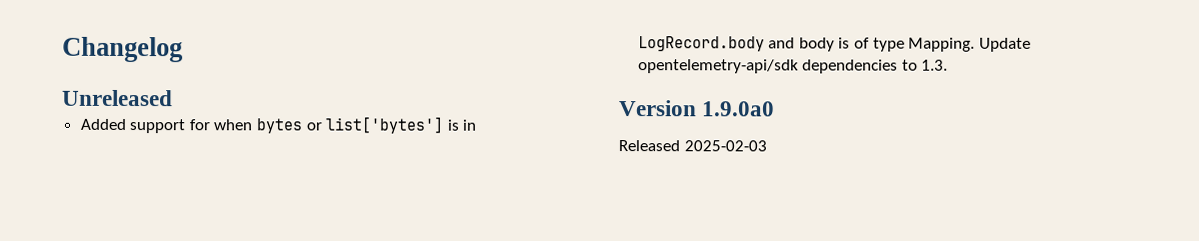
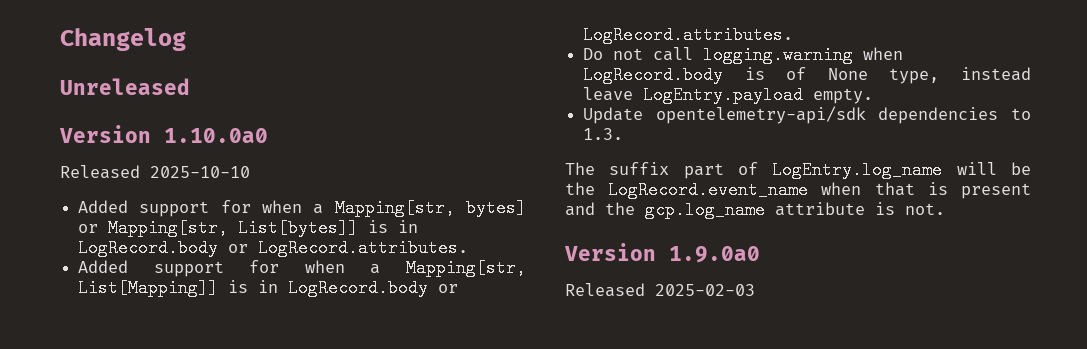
[79,116,478,134] [637,36,976,52] // Added support for when bytes or list['bytes'] is in LogRecord.body and body is of type Mapping. -> [59,125,268,143] [60,165,250,179] [78,199,526,217] [78,219,419,237] [78,239,469,257] [78,259,526,277] [78,279,459,297] [583,26,794,44] [583,46,904,64] [583,66,1031,84] [583,86,874,104] // Version 1.10.0a0 // Released 2025-10-10 // Added support for when a Mapping[str, bytes] or Mapping[str, List[bytes]] is in LogRecord.body or LogRecord.attributes. // Added support for when a Mapping[str, List[Mapping]] is in LogRecord.body or LogRecord.attributes. // Do not call logging.warning when LogRecord.body is of None type, instead leave LogEntry.payload empty. //
(949, 65) none -> [565,161,1031,179] [565,181,1031,199] [565,201,945,219] // The suffix part of LogEntry.log_name will be the LogRecord.event_name when that is present and the gcp.log_name attribute is not.

